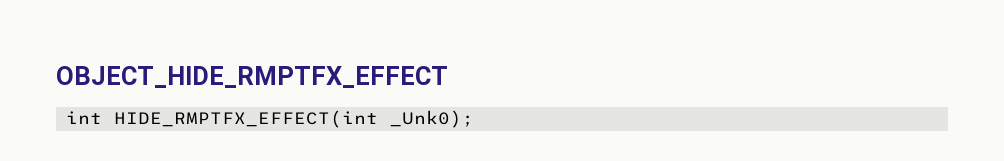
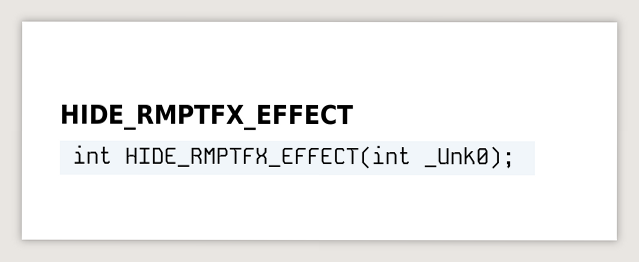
[56,66,448,88] OBJECT_HIDE_RMPTFX_EFFECT -> [60,103,354,132] HIDE_RMPTFX_EFFECT

